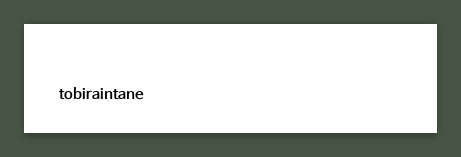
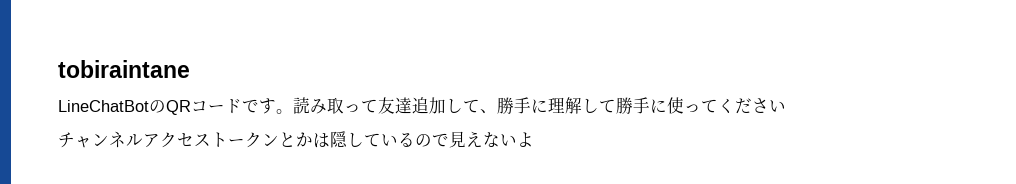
(144, 93) none -> [58,97,786,115] [58,131,534,148] // LineChatBotのQRコードです。読み取って友達追加して、勝手に理解して勝手に使ってください // チャンネルアクセストークンとかは隠しているので見えないよ

